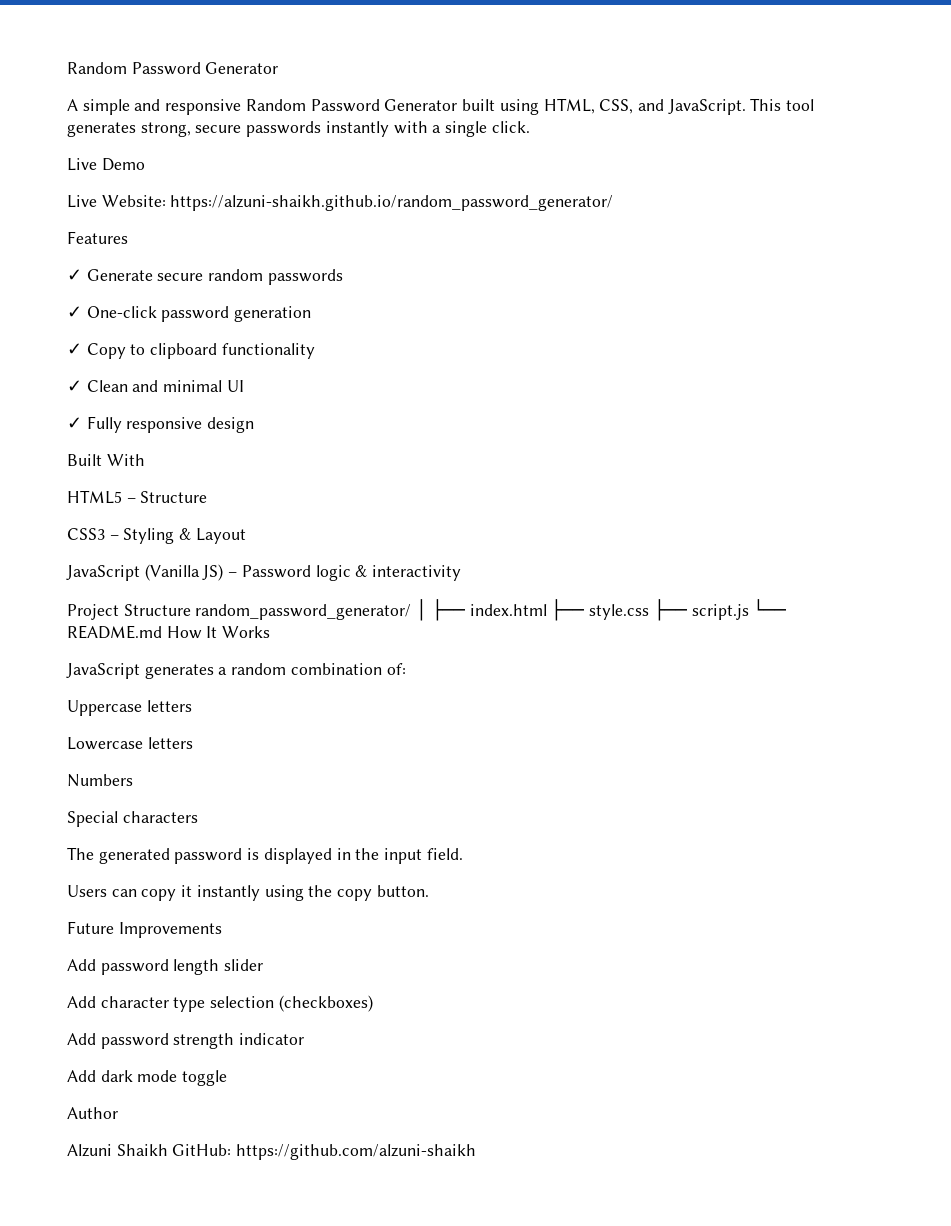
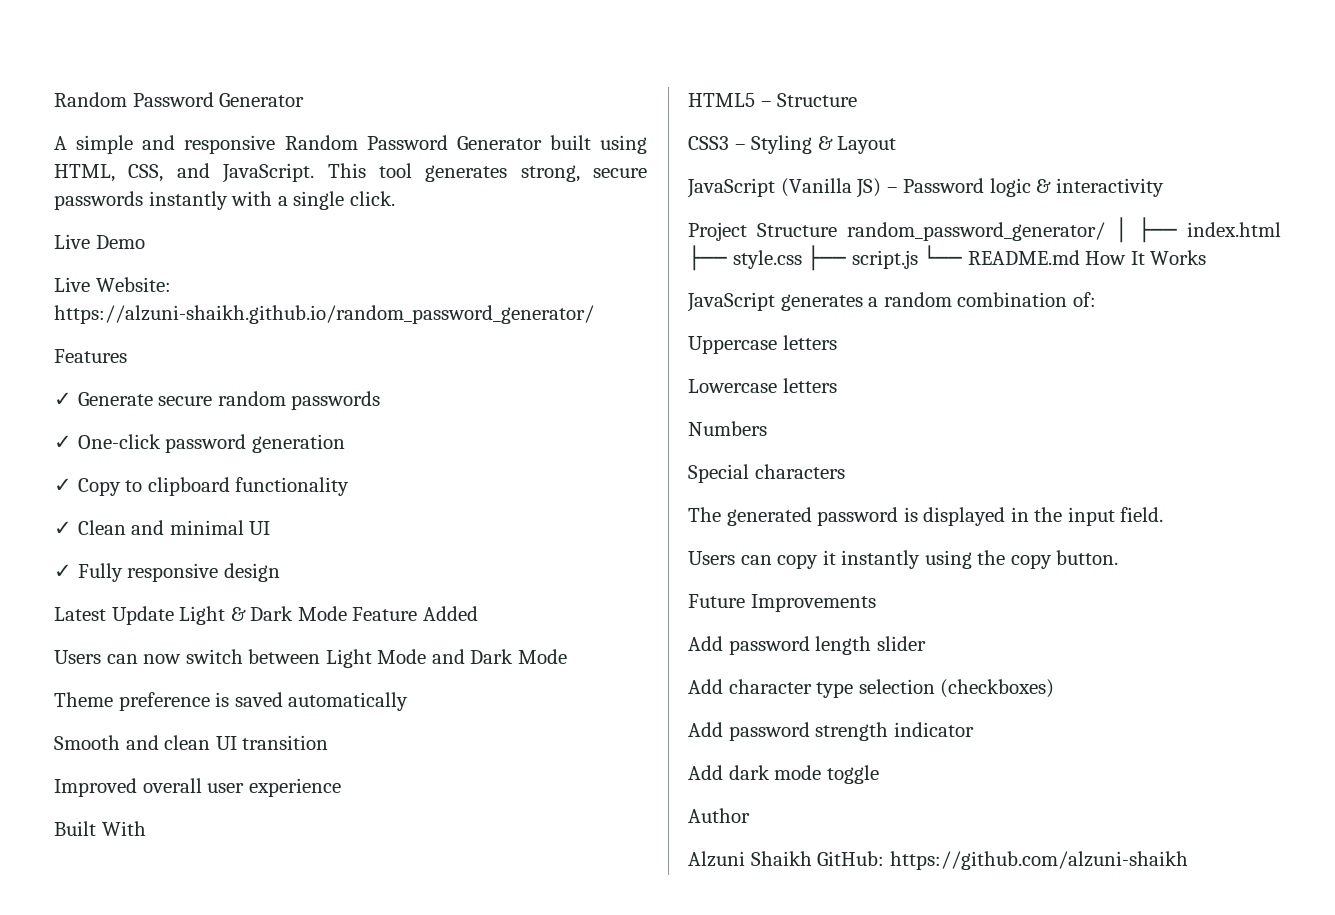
(255, 425) none -> [54,606,478,625] [54,649,567,668] [54,692,409,711] [54,735,329,750] [54,778,341,797] // Latest Update Light & Dark Mode Feature Added // Users can now switch between Light Mode and Dark Mode // Theme preference is saved automatically // Smooth and clean UI transition // Improved overall user experience

